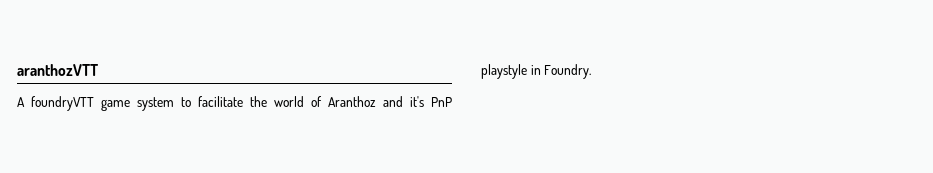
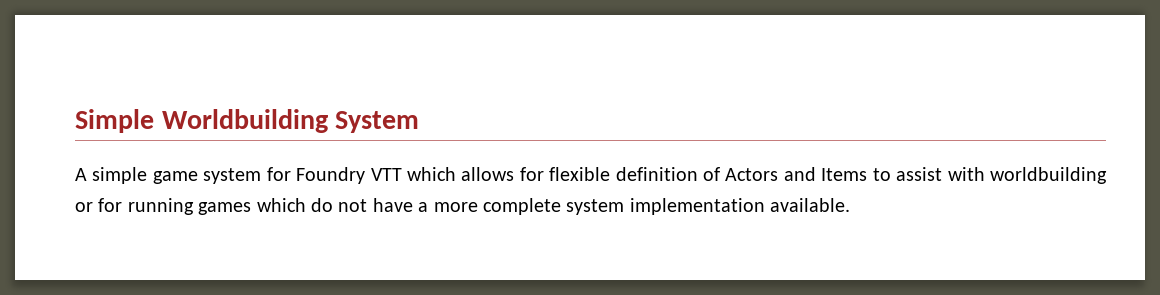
[17,64,98,76] aranthozVTT -> [75,109,420,133] Simple Worldbuilding System
[31,96,94,111] foundryVTT -> [92,167,148,184] simple
[181,96,452,107] [481,64,592,79] to facilitate the world of Aranthoz and it's PnP playstyle in Foundry. -> [266,167,1108,184] [75,198,851,215] for Foundry VTT which allows for flexible definition of Actors and Items to assist with worldbuilding or for running games which do not have a more complete system implementation available.

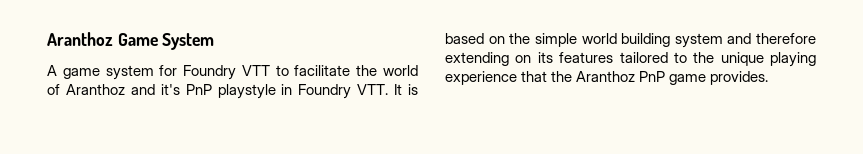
[75,109,328,133] Simple Worldbuilding -> [47,32,158,46] Aranthoz Game
[92,167,148,184] simple -> (57, 70) none
[406,167,1108,184] [75,198,851,215] which allows for flexible definition of Actors and Items to assist with worldbuilding or for running games which do not have a more complete system implementation available. -> [275,65,418,76] [47,84,418,99] [445,33,816,48] [445,52,816,67] [445,71,769,85] to facilitate the world of Aranthoz and it's PnP playstyle in Foundry VTT. It is based on the simple world building system and therefore extending on its features tailored to the unique playing experience that the Aranthoz PnP game provides.

